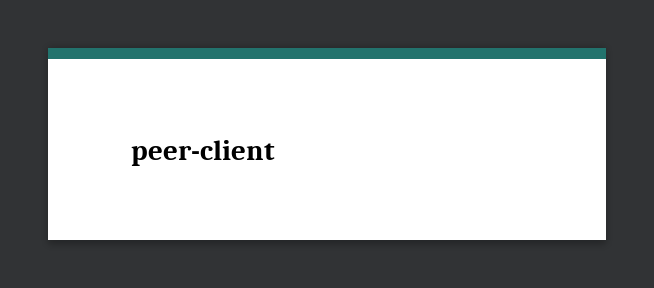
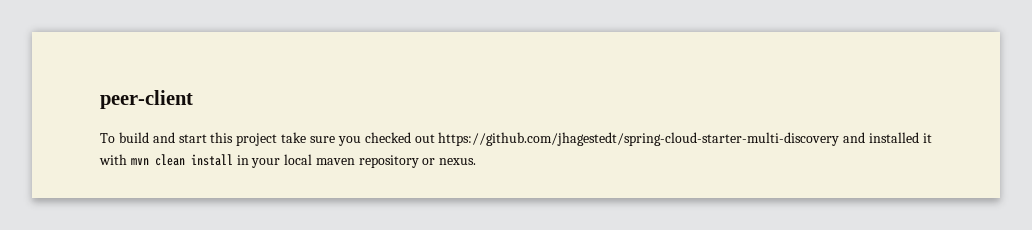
(275, 153) none -> [100,132,932,146] [99,154,477,168] // To build and start this project take sure you checked out https://github.com/jhagestedt/spring-cloud-starter-multi-discovery and installed it with mvn clean install in your local maven repository or nexus.

